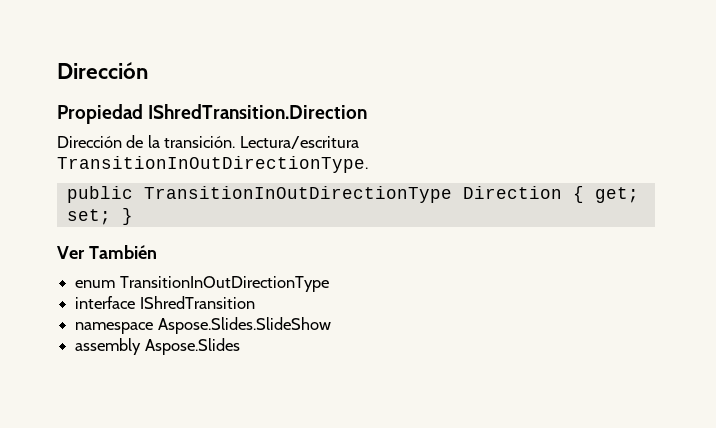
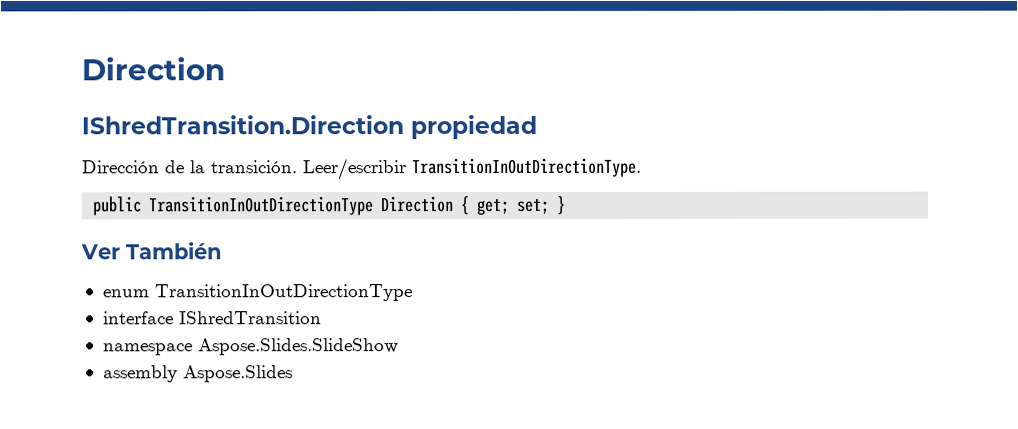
[57,62,148,79] [57,104,143,124] Dirección // Propiedad -> [81,56,225,81] Direction //
(368, 111) none -> [410,114,537,140] propiedad
[239,136,359,149] Lectura/escritura -> [302,158,406,181] Leer/escribir

